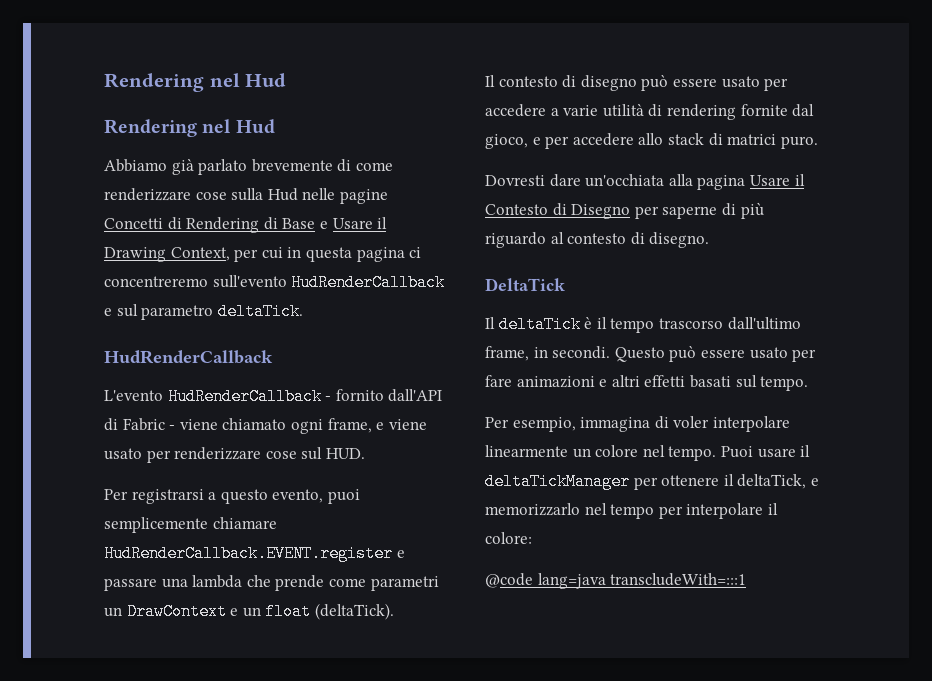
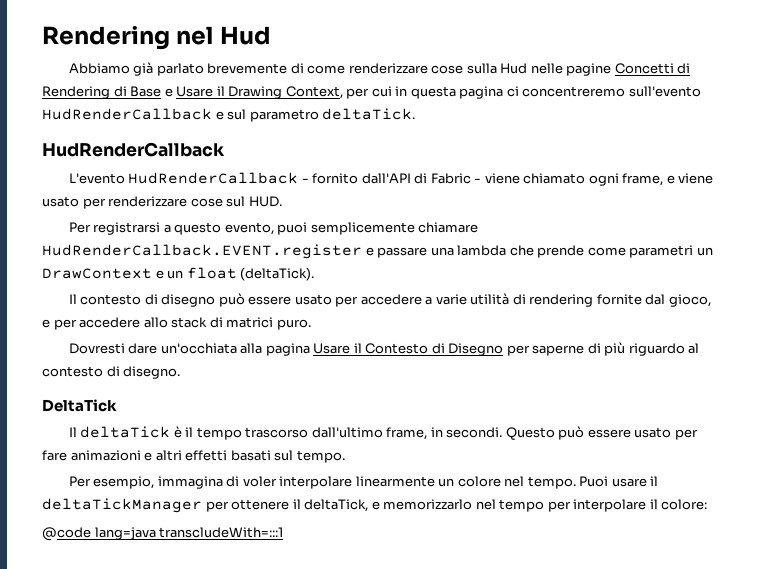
[104,73,287,92] [104,119,275,137] Rendering nel Hud // Rendering nel Hud -> [42,25,271,50] Rendering nel Hud

